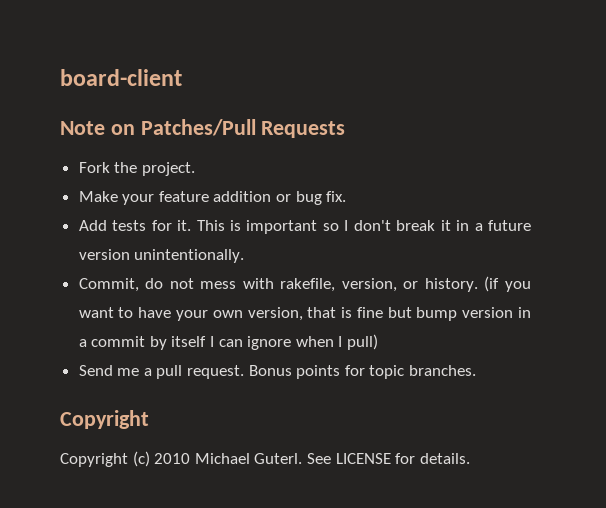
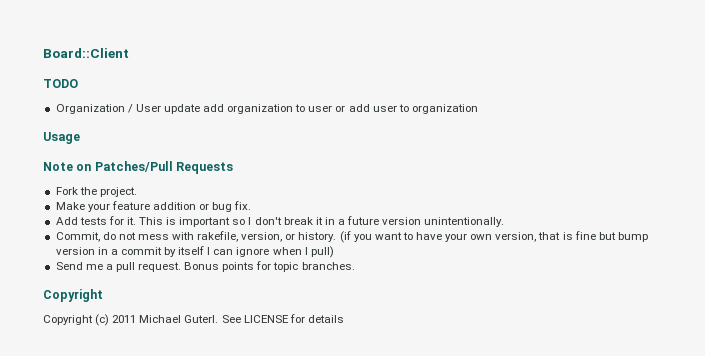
[60,69,182,86] board-client -> [43,48,129,58] [43,79,78,88] [55,104,478,114] [43,132,80,144] Board::Client // TODO // Organization / User update add organization to user or add user to organization // Usage
[154,453,191,464] 2010 -> [112,315,137,323] 2011
[419,453,470,464] details. -> [307,315,344,323] details

